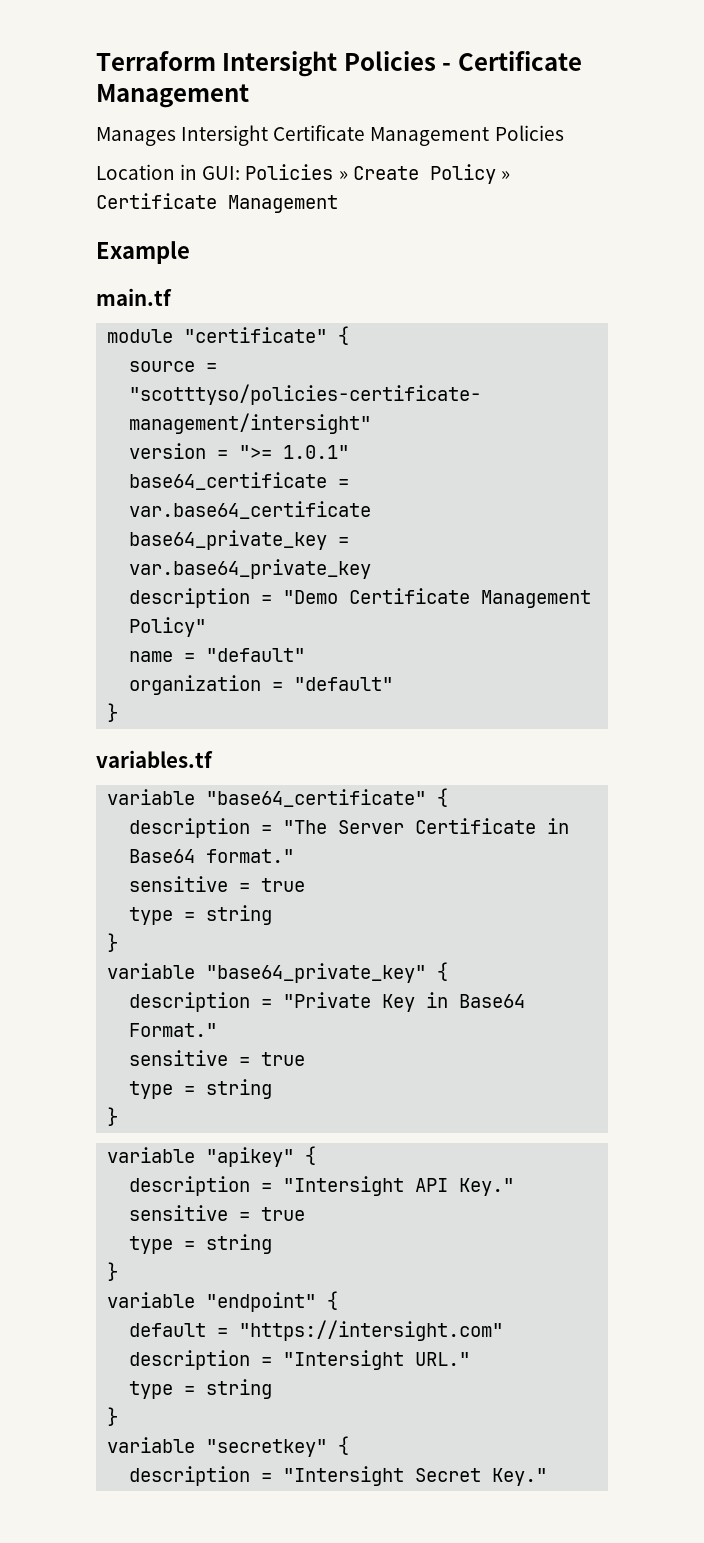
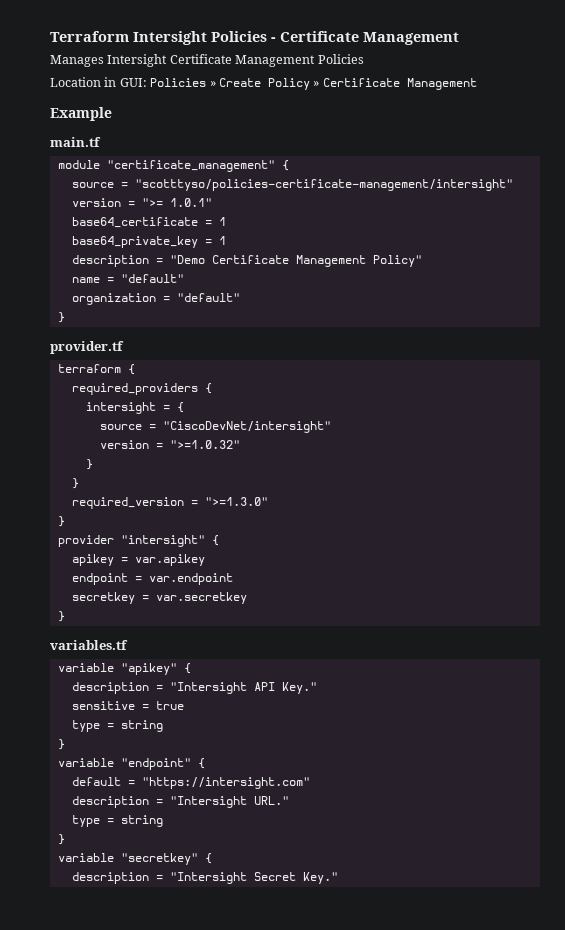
[184,327,328,343] "certificate" -> [106,160,275,172] "certificate_management"
[129,501,372,519] var.base64_certificate -> [218,217,226,226] 1
[129,559,372,579] var.base64_private_key -> [218,236,226,245] 1
[96,750,213,768] [107,788,449,807] [129,818,570,838] [129,849,295,863] [129,876,306,892] [129,905,273,925] [107,933,119,952] [107,962,449,983] [129,992,526,1012] [129,1023,218,1037] [129,1050,306,1066] [129,1079,273,1099] [107,1107,119,1126] variables.tf // variable "base64_certificate" { // description = "The Server Certificate in Base64 format." // sensitive = true // type = string // } // variable "base64_private_key" { // description = "Private Key in Base64 Format." // sensitive = true // type = string // } -> [50,341,124,354] [57,364,135,375] [71,383,212,395] [85,402,184,414] [99,421,331,433] [99,440,240,449] [85,459,93,470] [71,478,79,489] [71,497,268,509] [57,516,65,527] [57,535,219,547] [71,554,205,566] [71,573,233,585] [71,592,247,604] [57,611,65,622] [50,640,128,650] provider.tf // terraform { // required_providers { // intersight = { // source = "CiscoDevNet/intersight" // version = ">=1.0.32" // } // } // required_version = ">=1.3.0" // } // provider "intersight" { // apikey = var.apikey // endpoint = var.endpoint // secretkey = var.secretkey // } // variables.tf

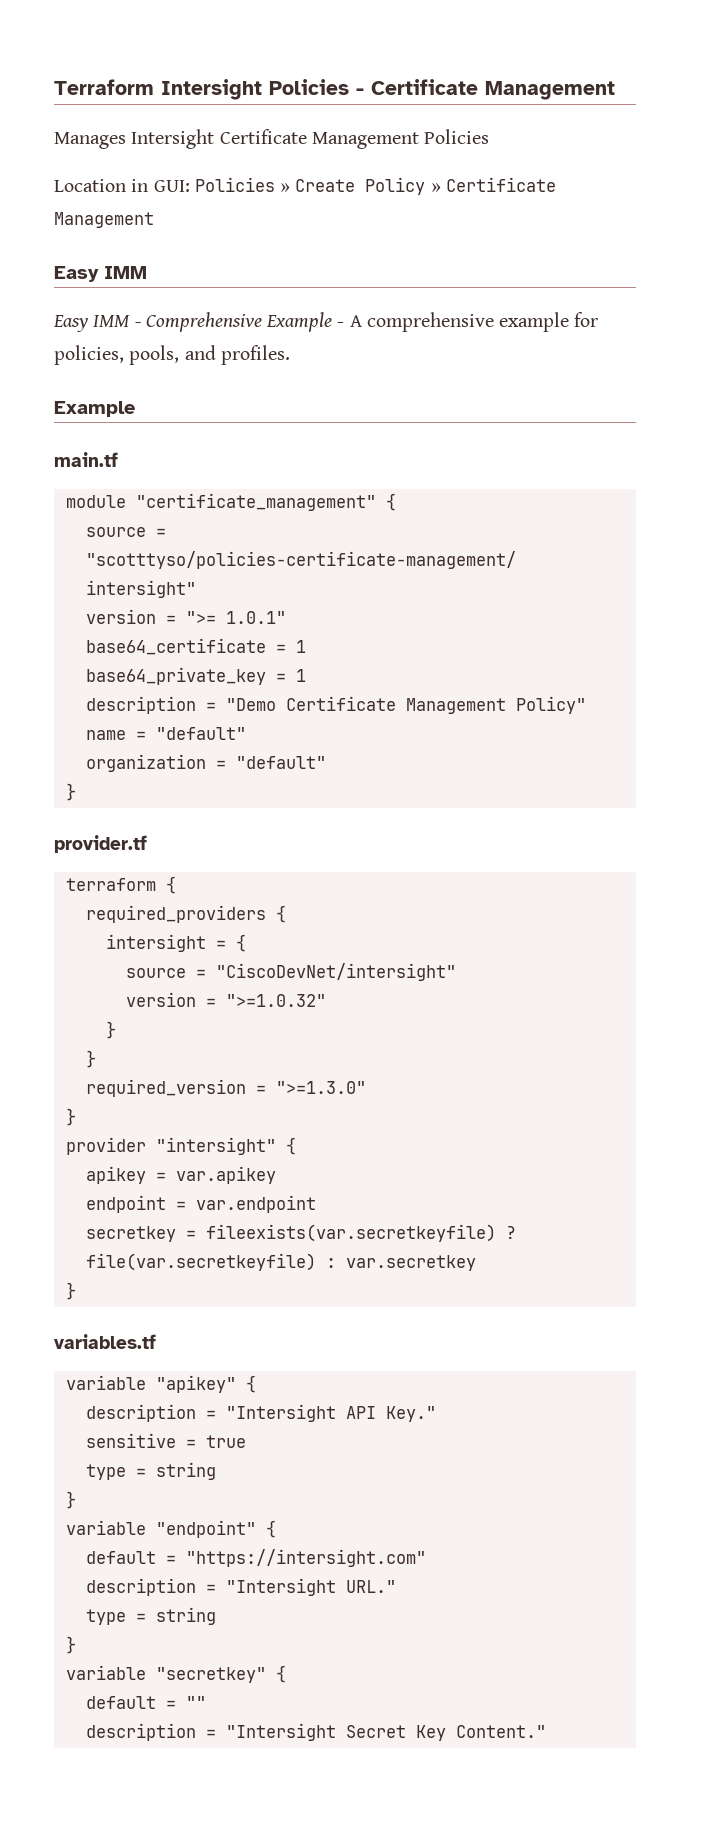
(477, 84) none -> [54,266,147,282] [53,312,599,332] [54,345,290,365] // Easy IMM // Easy IMM - Comprehensive Example - A comprehensive example for policies, pools, and profiles.
(149, 598) none -> [205,1224,516,1242] [85,1253,336,1271] fileexists(var.secretkeyfile) ? file(var.secretkeyfile) :
(212, 858) none -> [85,1696,206,1709] // default = ""
[302,872,338,884] Key." -> [415,1725,546,1741] Key Content."

